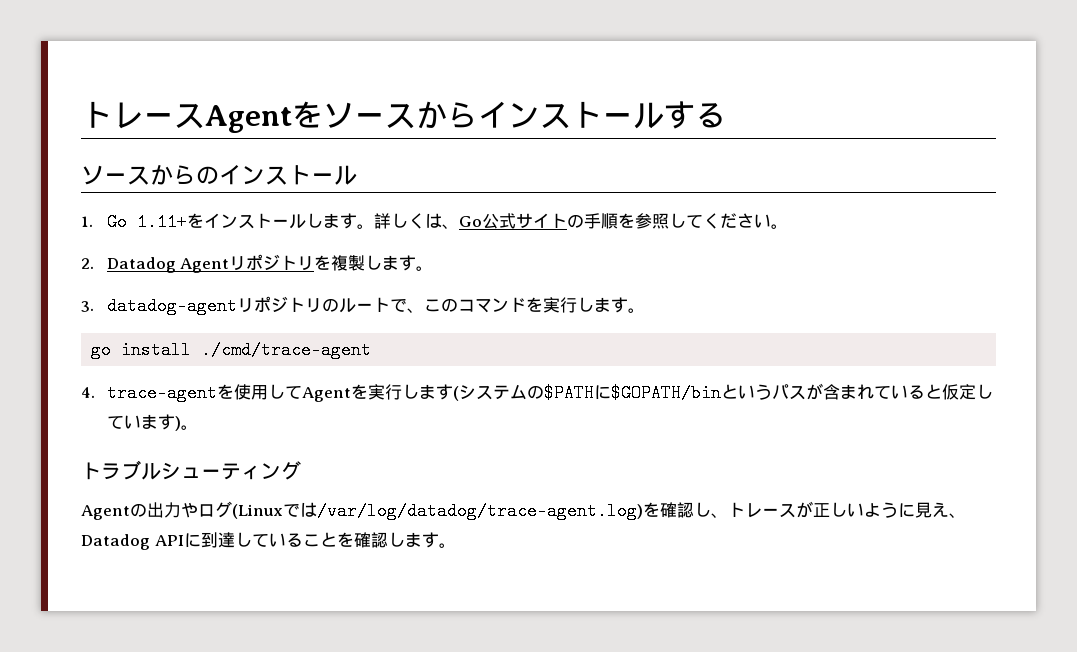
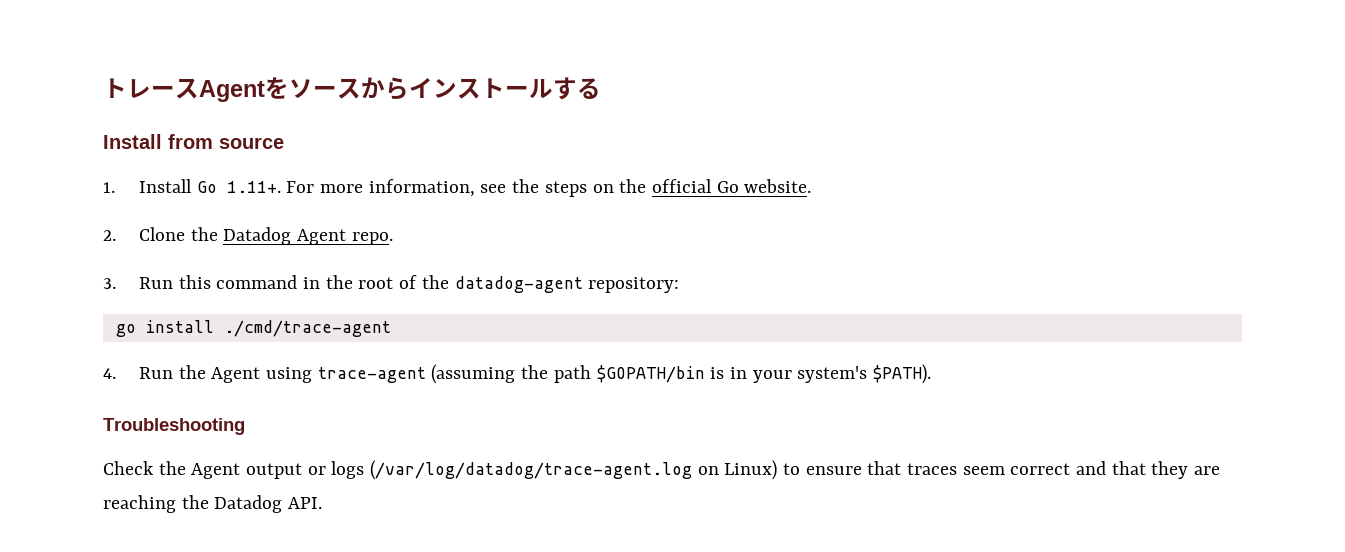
[81,164,357,185] [81,213,788,231] [81,254,434,273] [81,296,645,315] [91,341,372,359] [81,383,993,402] [106,414,198,431] [81,460,301,480] [81,501,966,520] [81,532,456,550] ソースからのインストール // 1. Go 1.11+をインストールします。詳しくは、Go公式サイトの手順を参照してください。 // 2. Datadog Agentリポジトリを複製します。 // 3. datadog-agentリポジトリのルートで、このコマンドを実行します。 // go install ./cmd/trace-agent // 4. trace-agentを使用してAgentを実行します(システムの$PATHに$GOPATH/binというパスが含まれていると仮定しています)。 // トラブルシューティング // Agentの出力やログ(Linuxでは/var/log/datadog/trace-agent.log)を確認し、トレースが正しいように見え、Datadog APIに到達していることを確認します。 -> [103,134,284,149] [103,179,812,197] [103,227,393,245] [103,275,680,293] [115,320,391,337] [103,364,931,384] [103,418,245,435] [103,460,1221,480] [103,495,323,513] Install from source // 1. Install Go 1.11+. For more information, see the steps on the official Go website. // 2. Clone the Datadog Agent repo. // 3. Run this command in the root of the datadog-agent repository: // go install ./cmd/trace-agent // 4. Run the Agent using trace-agent (assuming the path $GOPATH/bin is in your system's $PATH). // Troubleshooting // Check the Agent output or logs (/var/log/datadog/trace-agent.log on Linux) to ensure that traces seem correct and that they are reaching the Datadog API.

